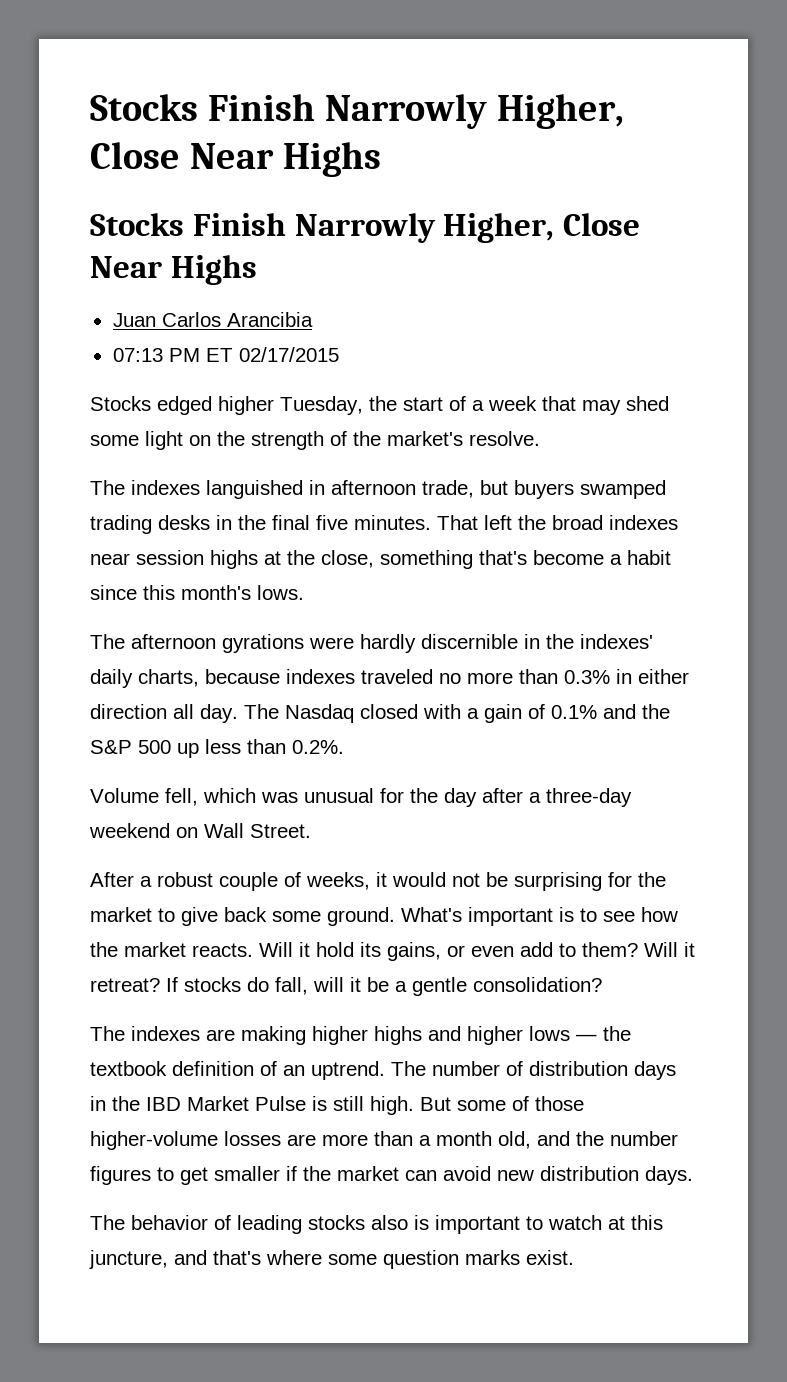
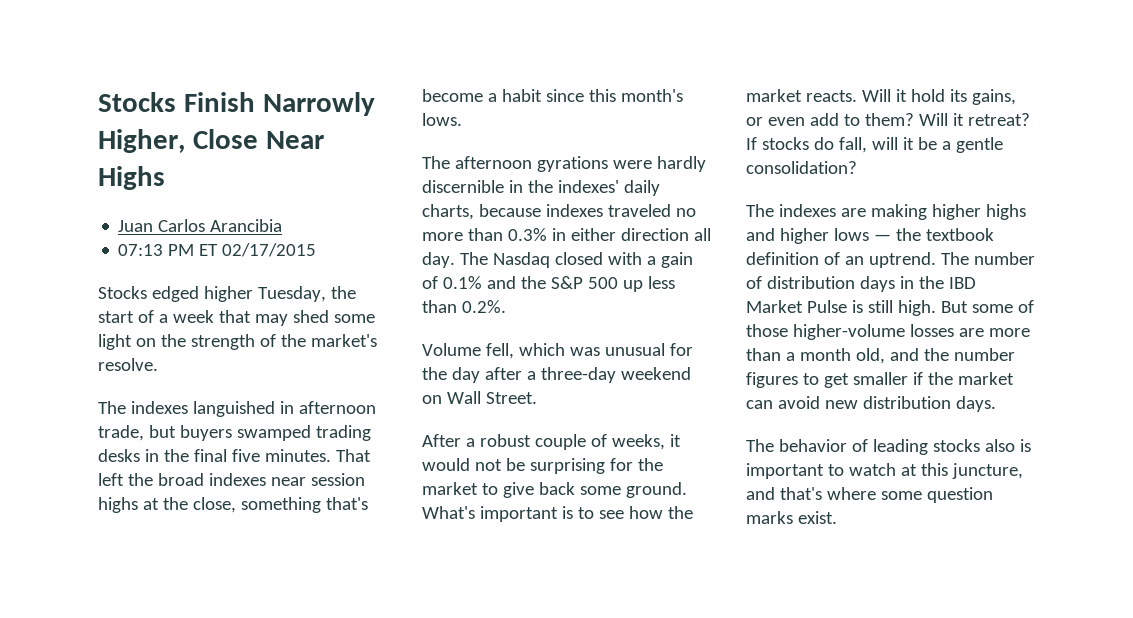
[90,94,625,129] [90,142,382,177] [90,213,641,243] [90,255,257,285] Stocks Finish Narrowly Higher, Close Near Highs // Stocks Finish Narrowly Higher, Close Near Highs -> [98,92,375,116] [98,129,324,153] [98,166,165,190] Stocks Finish Narrowly Higher, Close Near Highs

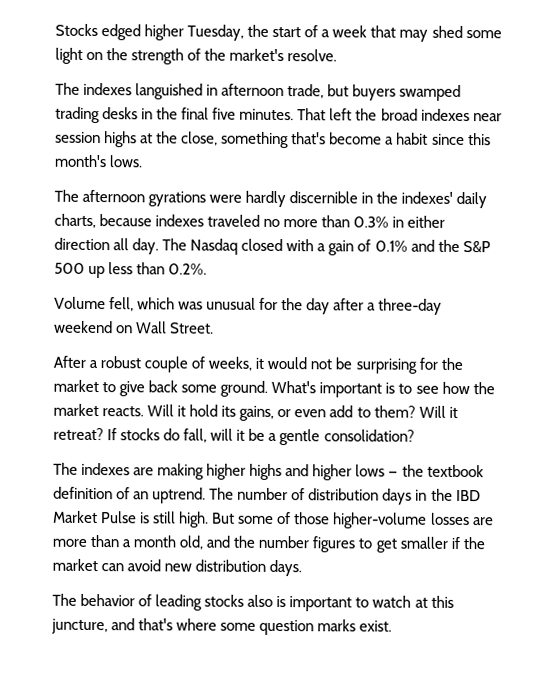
[98,92,375,116] [98,129,324,153] [98,166,165,190] [118,219,283,232] [118,243,317,257] [98,286,147,299] Stocks Finish Narrowly Higher, Close Near Highs // Juan Carlos Arancibia // 07:13 PM ET 02/17/2015 // Stocks -> [55,23,98,37] Stocks

